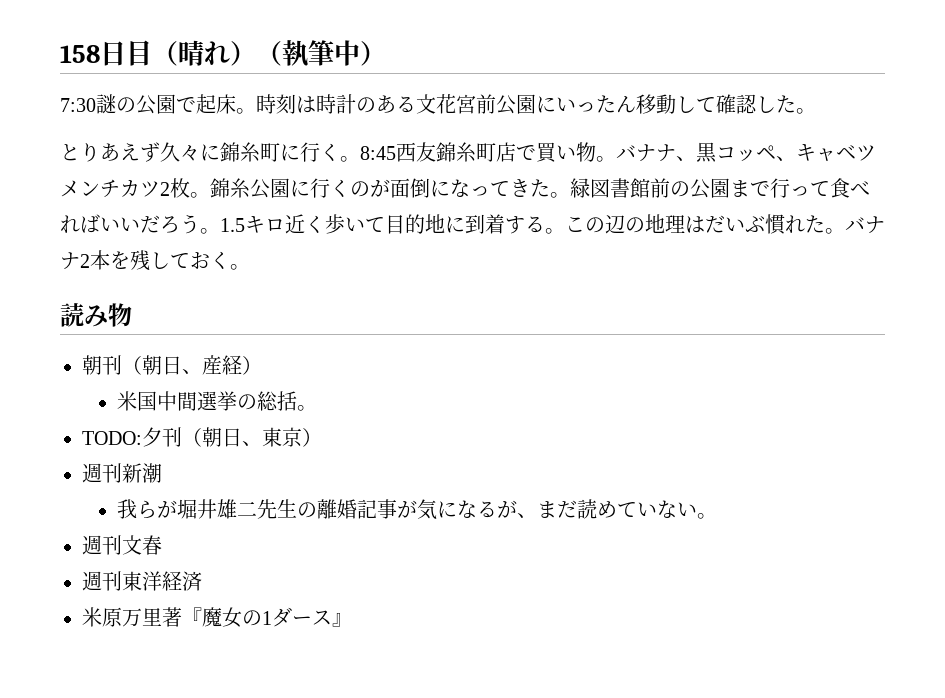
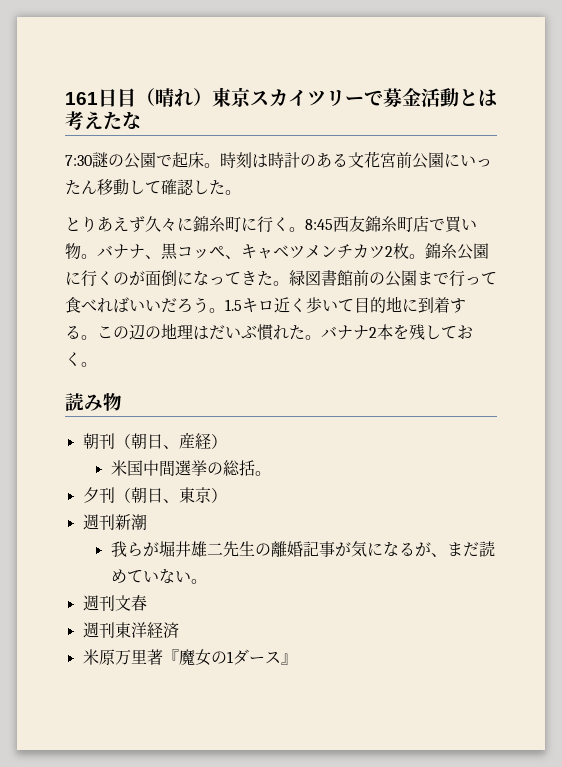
[60,45,100,63] 158 -> [65,92,98,105] 161
[256,40,386,66] （執筆中） -> [212,87,497,108] [65,111,141,130] 東京スカイツリーで募金活動とは考えたな
[82,431,142,445] TODO: -> (271, 473) none

